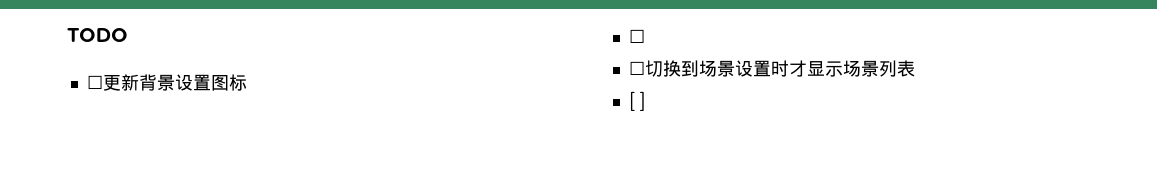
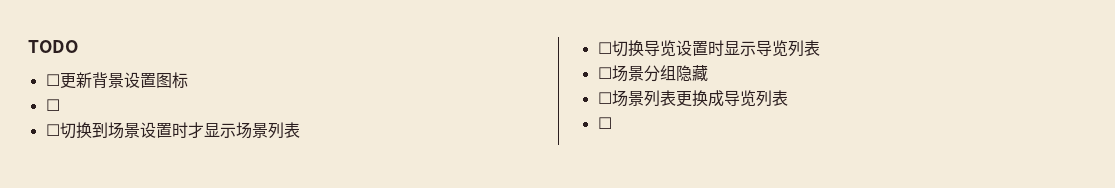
[628,91,646,111] [ ] -> [597,40,820,57] [597,65,708,82] [597,90,788,107] [597,117,612,129] ☐切换导览设置时显示导览列表 // ☐场景分组隐藏 // ☐场景列表更换成导览列表 // ☐

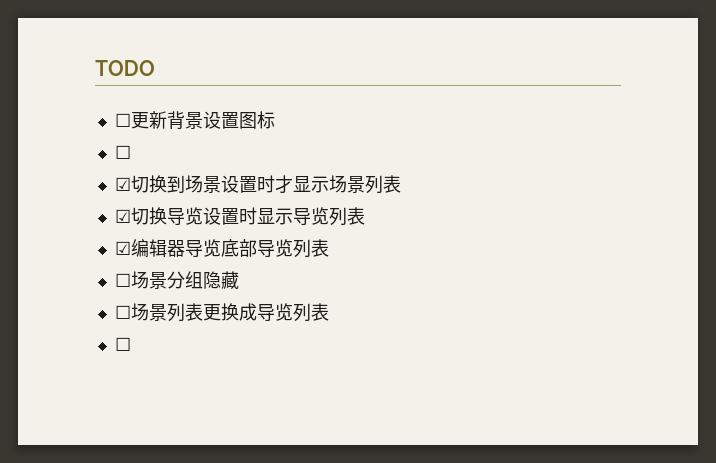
[45,124,60,136] ☐ -> [114,177,131,191] ☑
[597,42,612,54] ☐ -> [114,209,131,223] ☑
(820, 48) none -> [114,239,329,258] // ☑编辑器导览底部导览列表

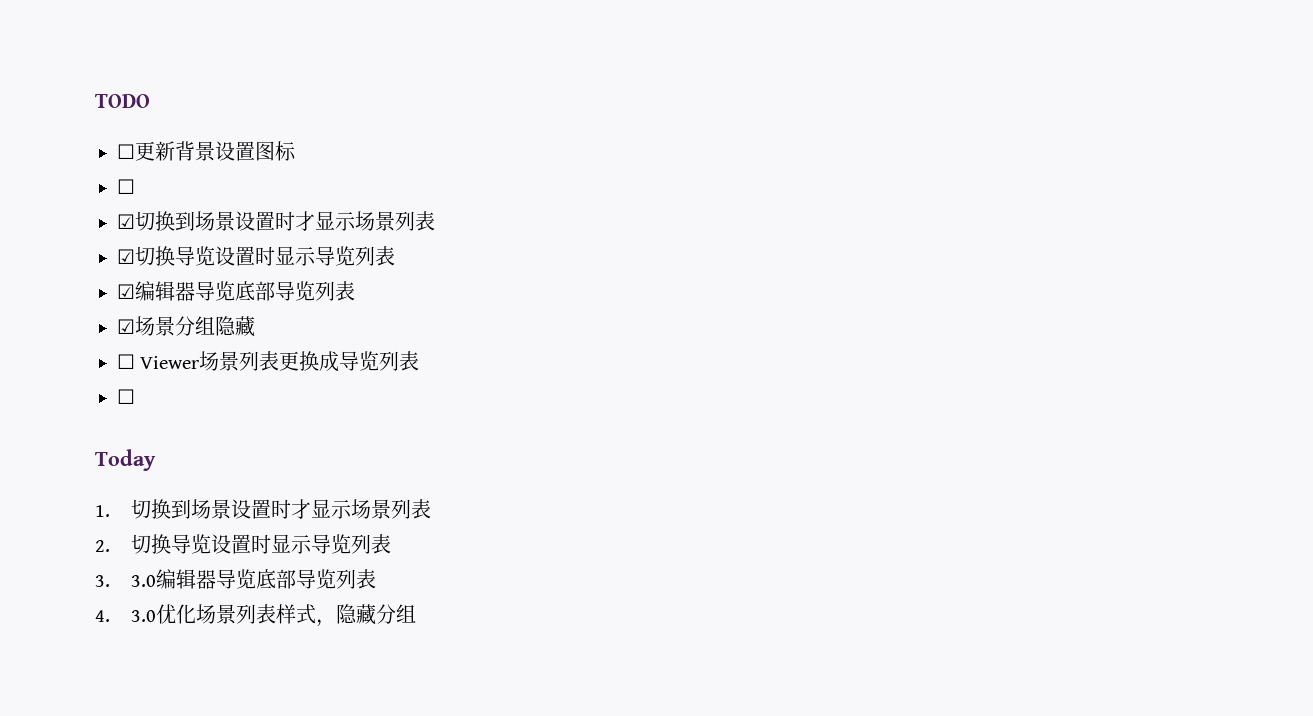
[114,273,131,287] ☐ -> [117,319,135,334] ☑
(131, 312) none -> [140,356,200,369] Viewer
(131, 344) none -> [95,449,156,471] [95,499,431,519] [95,534,391,554] [95,569,376,589] [95,604,416,627] // Today // 1.切换到场景设置时才显示场景列表 // 2.切换导览设置时显示导览列表 // 3. 3.0编辑器导览底部导览列表 // 4. 3.0优化场景列表样式，隐藏分组

